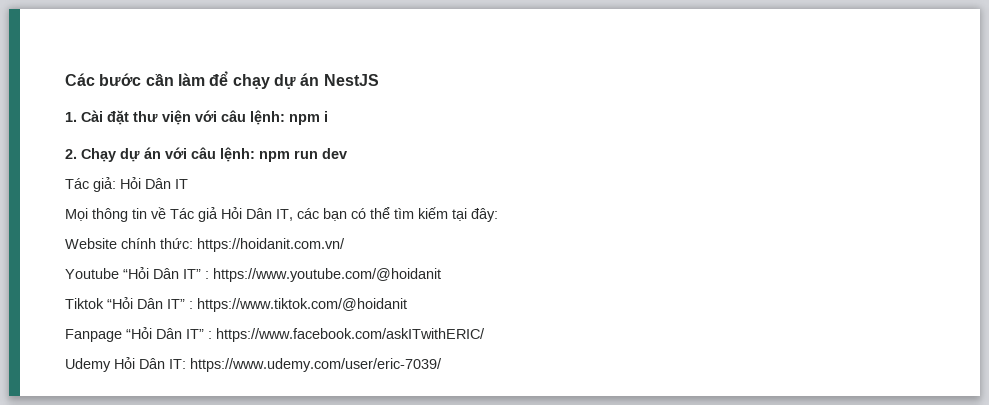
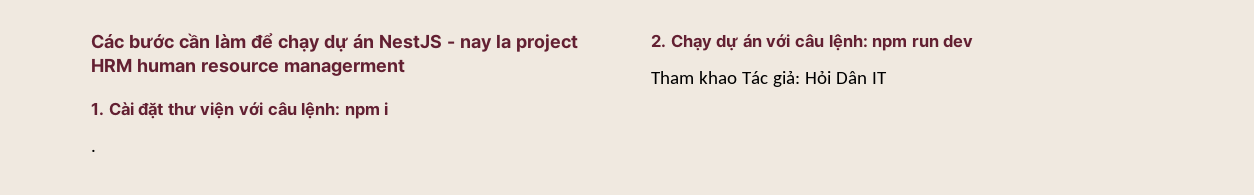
(379, 80) none -> [446,34,578,52] [91,58,405,76] - nay la project HRM human resource managerment
(328, 116) none -> [91,149,96,152] // .
(347, 153) none -> [651,71,737,84] Tham khao
[65,207,498,222] [65,238,345,252] [65,267,441,282] [65,297,407,312] [65,327,485,342] [65,357,442,372] // Mọi thông tin về Tác giả Hỏi Dân IT, các bạn có thể tìm kiếm tại đây: // Website chính thức: https://hoidanit.com.vn/ // Youtube “Hỏi Dân IT” : https://www.youtube.com/@hoidanit // Tiktok “Hỏi Dân IT” : https://www.tiktok.com/@hoidanit // Fanpage “Hỏi Dân IT” : https://www.facebook.com/askITwithERIC/ // Udemy Hỏi Dân IT: https://www.udemy.com/user/eric-7039/ -> (887, 78) none

